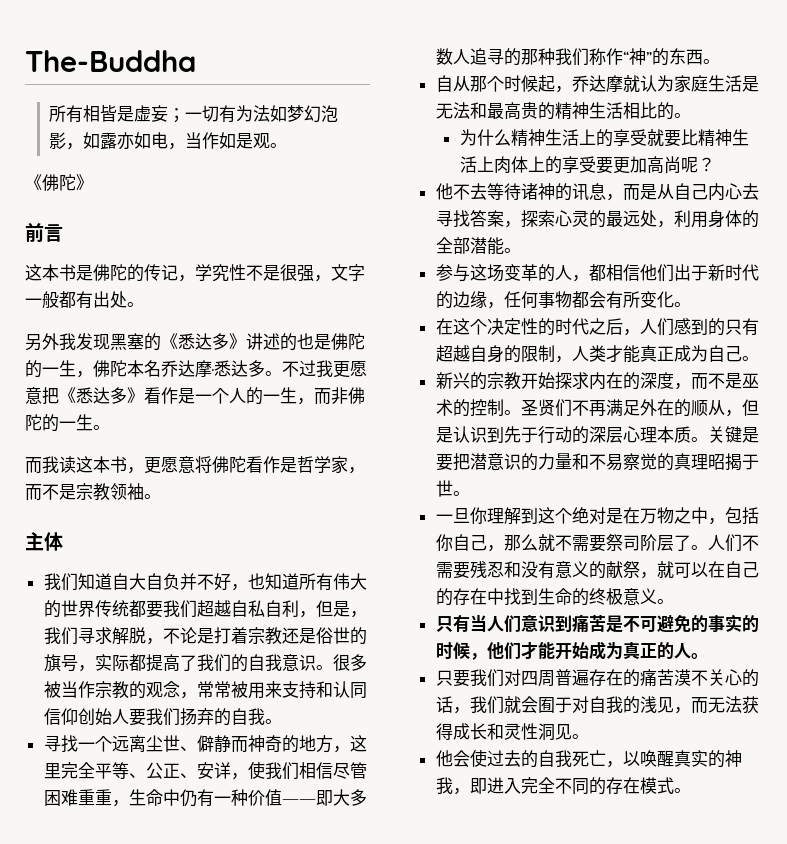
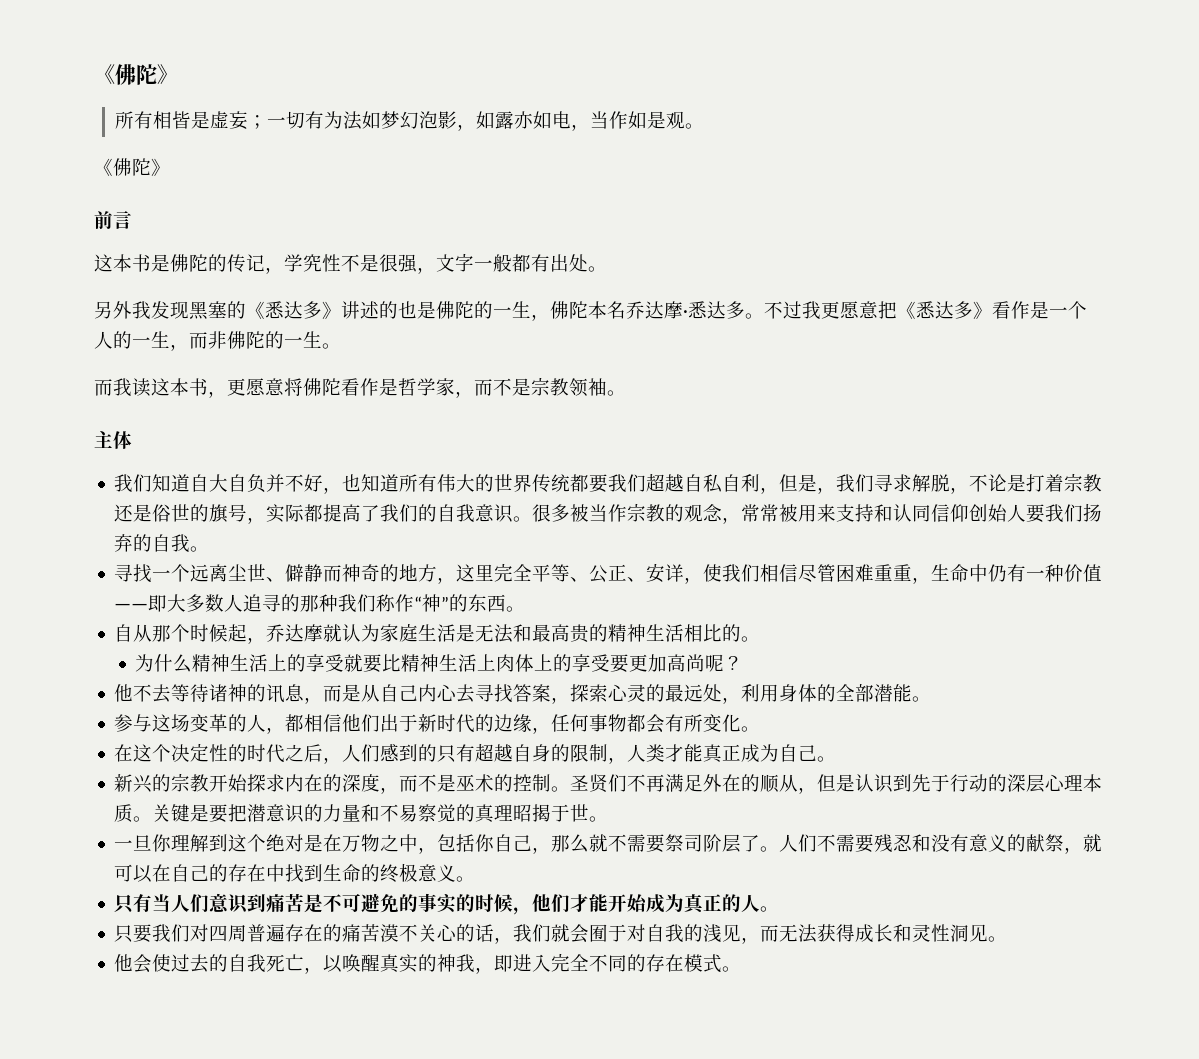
[25,50,196,72] The-Buddha -> [94,64,178,85] 《佛陀》

